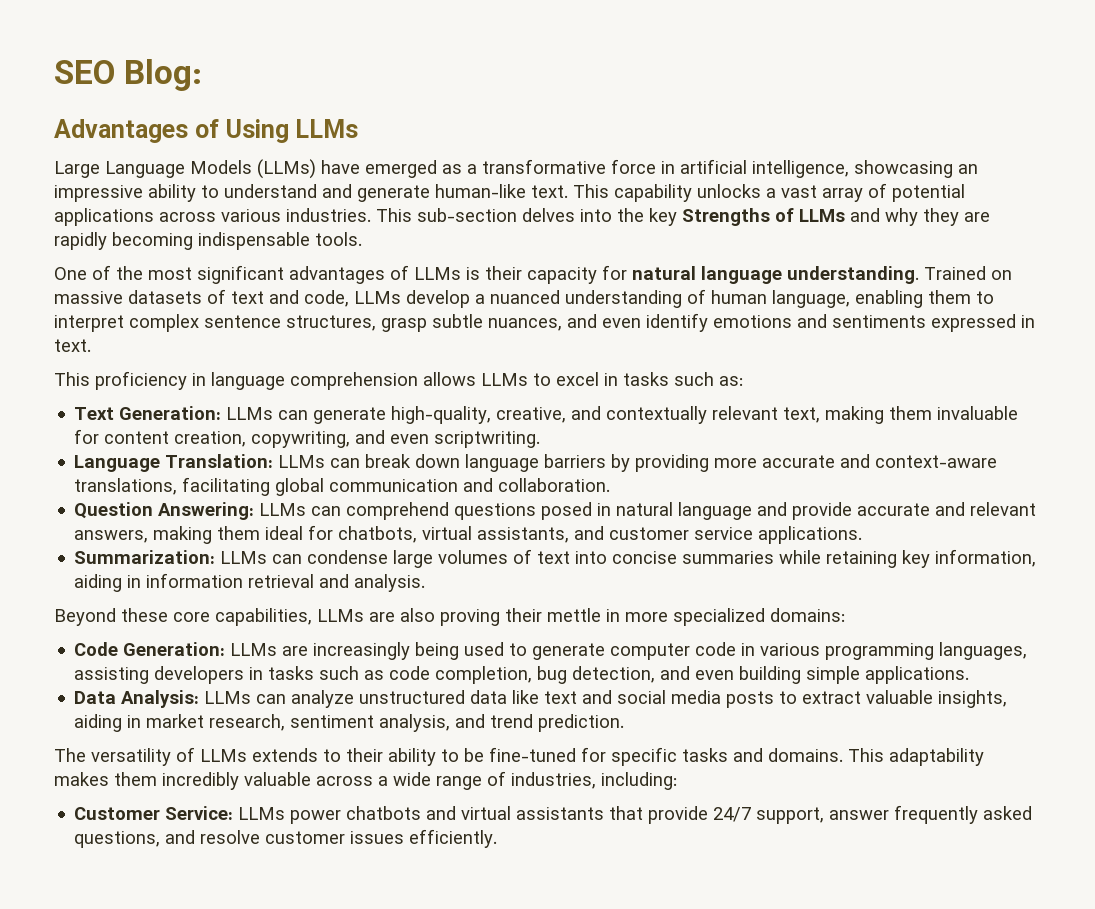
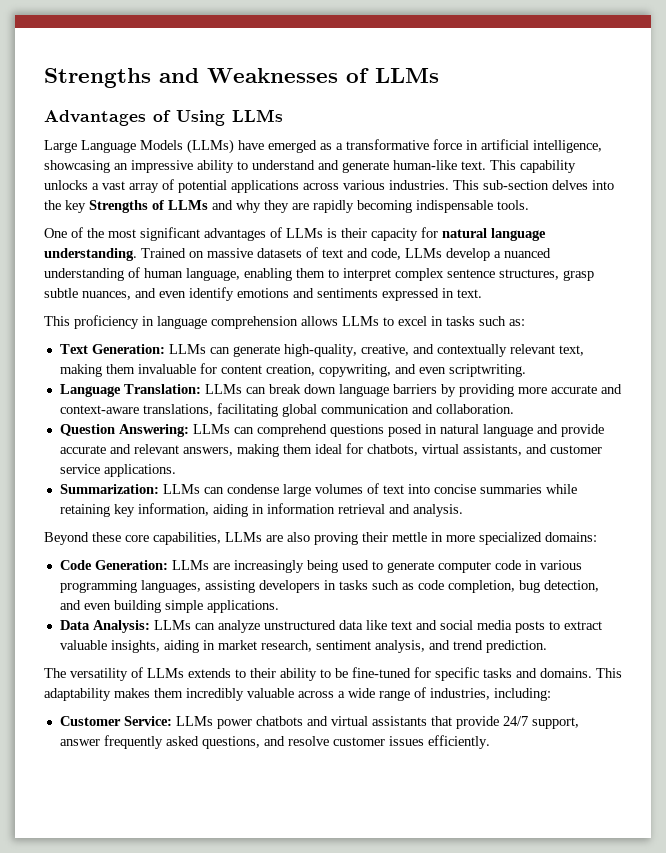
[54,59,203,91] SEO Blog: -> [44,68,439,88] Strengths and Weaknesses of LLMs

